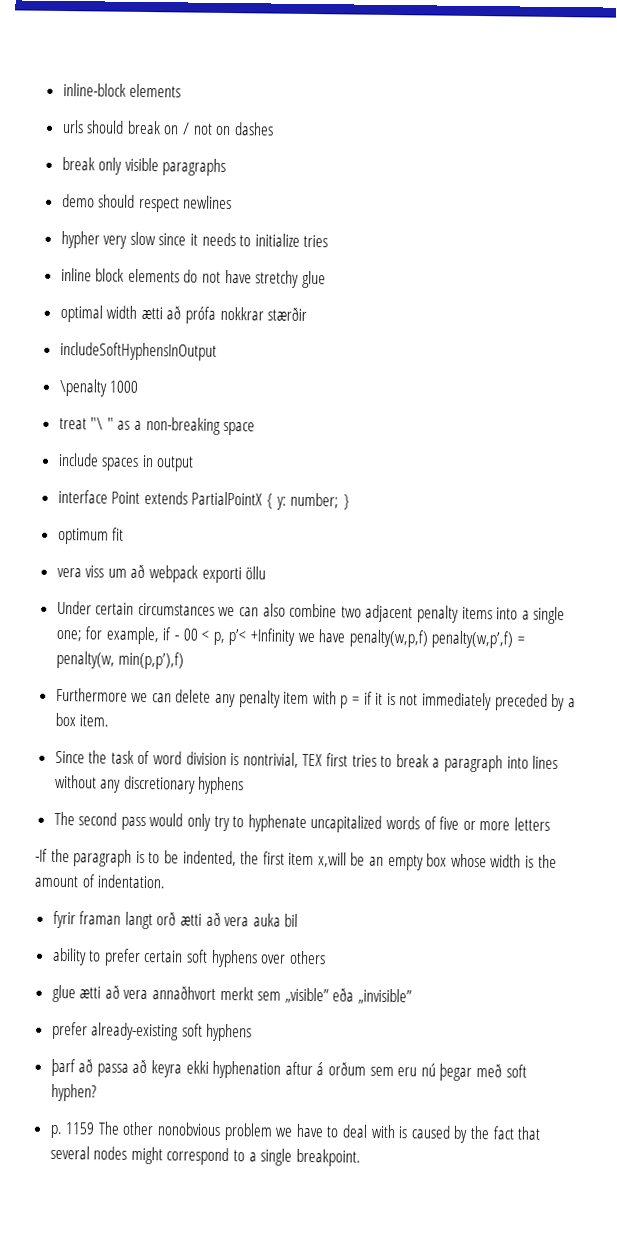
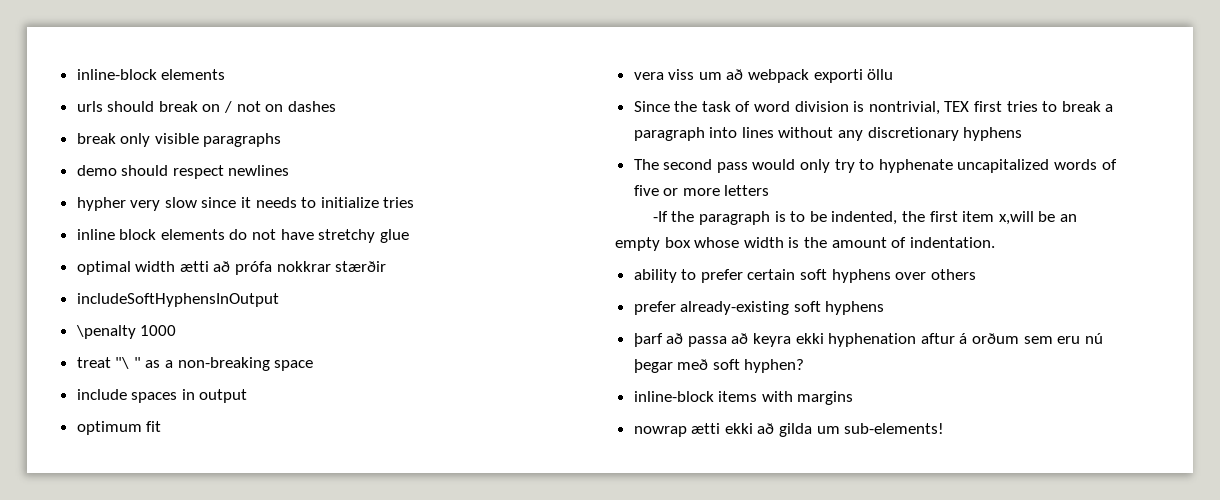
[57,489,350,510] // interface Point extends PartialPointX { y: number; } -> (248, 396) none
[56,600,566,625] [55,626,525,649] [55,650,185,670] [55,687,576,712] [54,712,110,727] // Under certain circumstances we can also combine two adjacent penalty items into a single one; for example, if - 00 < p, p’< +Infinity we have penalty(w,p,f) penalty(w,p’,f) = penalty(w, min(p,p’),f) // Furthermore we can delete any penalty item with p = if it is not immediately preceded by a box item. -> (894, 74) none
[52,910,299,930] // fyrir framan langt orð ætti að vera auka bil -> (995, 242) none
[51,984,413,1005] // glue ætti að vera annaðhvort merkt sem „visible” eða „invisible” -> (976, 274) none
[49,1121,542,1143] [49,1145,361,1167] p. 1159 The other nonobvious problem we have to deal with is caused by the fact that several nodes might correspond to a single breakpoint. -> [633,391,854,405] [633,423,945,437] inline-block items with margins // nowrap ætti ekki að gilda um sub-elements!

